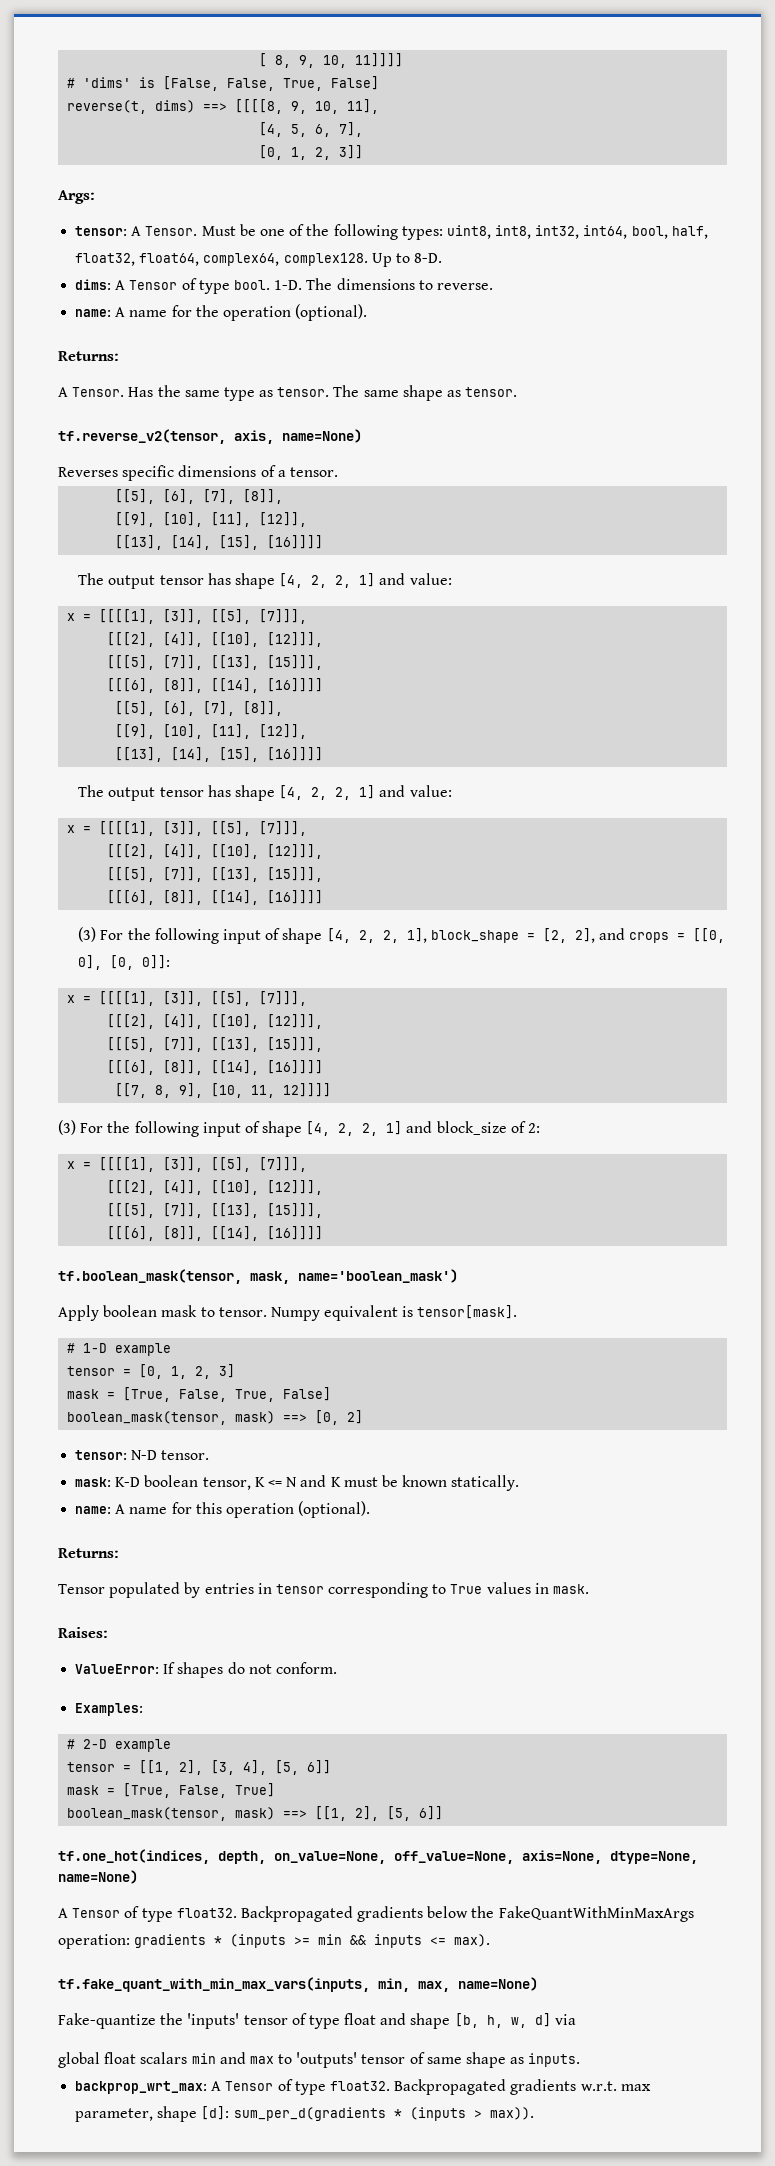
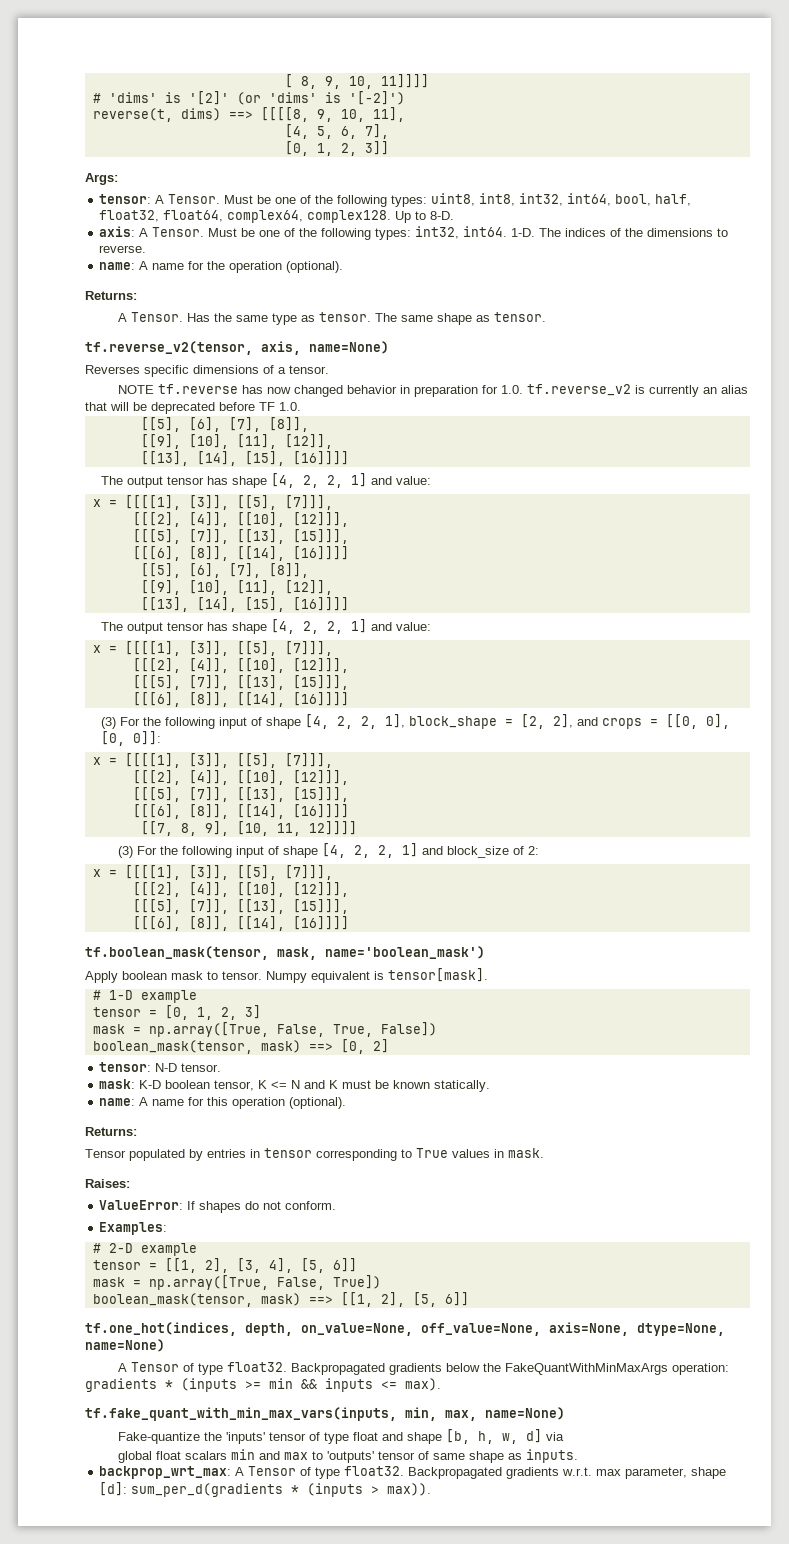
[163,76,380,91] [False, False, True, False] -> [188,91,405,105] '[2]' (or 'dims' is '[-2]')
[75,278,333,294] dims: A Tensor of type bool. 1-D. The -> [99,226,644,240] axis: A Tensor. Must be one of the following types: int32, int64. 1-D. The indices of the
(338, 472) none -> [117,384,748,397] [85,402,301,414] // NOTE tf.reverse has now changed behavior in preparation for 1.0. tf.reverse_v2 is currently an alias that will be deprecated before TF 1.0.
[123,1387,332,1402] [True, False, True, False] -> [148,1022,437,1037] np.array([True, False, True, False])
[123,1783,276,1798] [True, False, True] -> [148,1275,381,1290] np.array([True, False, True])

